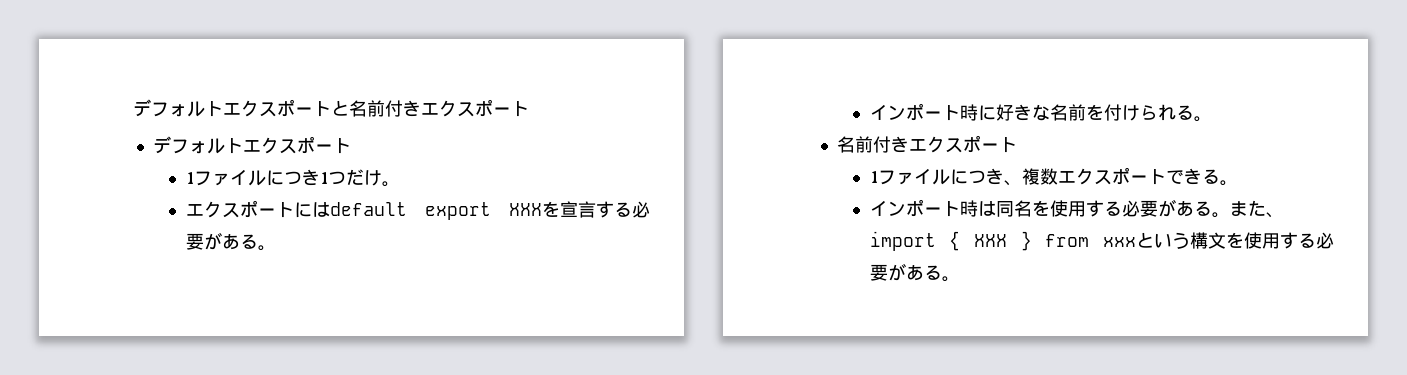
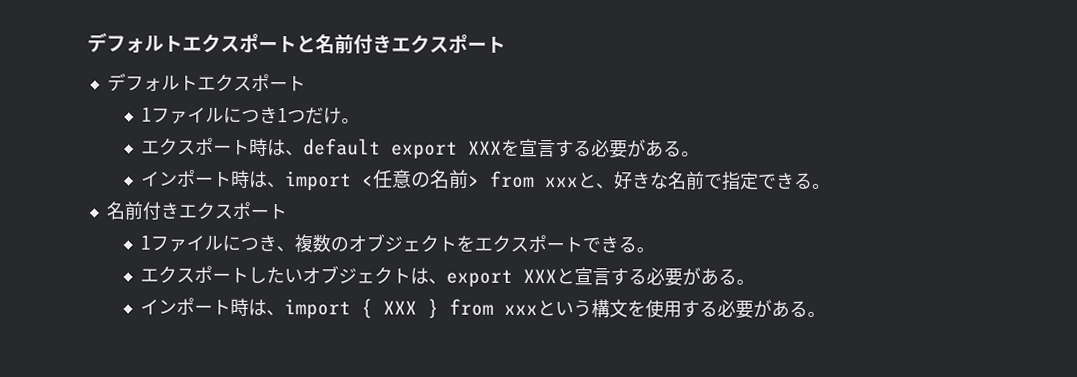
[293,202,330,218] には -> [249,137,305,157] 時は、
[977,104,1176,121] に好きな名前を付けられ -> [249,169,796,191] は、import <任意の名前> from xxxと、好きな名前で指定でき
(1058, 176) none -> [330,233,476,253] のオブジェクトを
[869,199,1266,218] インポート時は同名を使用する必要がある。また -> [140,265,756,287] [140,297,268,317] エクスポートしたいオブジェクトは、export XXXと宣言する必要がある。 // インポート時は

